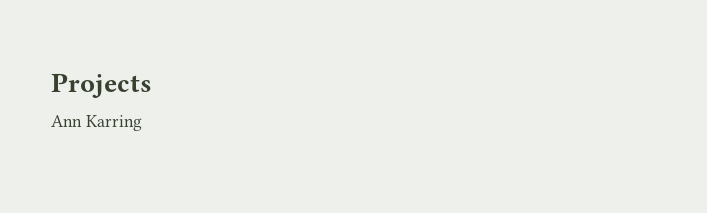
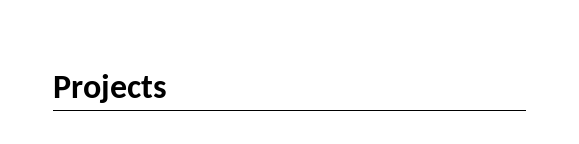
[51,115,142,131] // Ann Karring -> (167, 88) none

